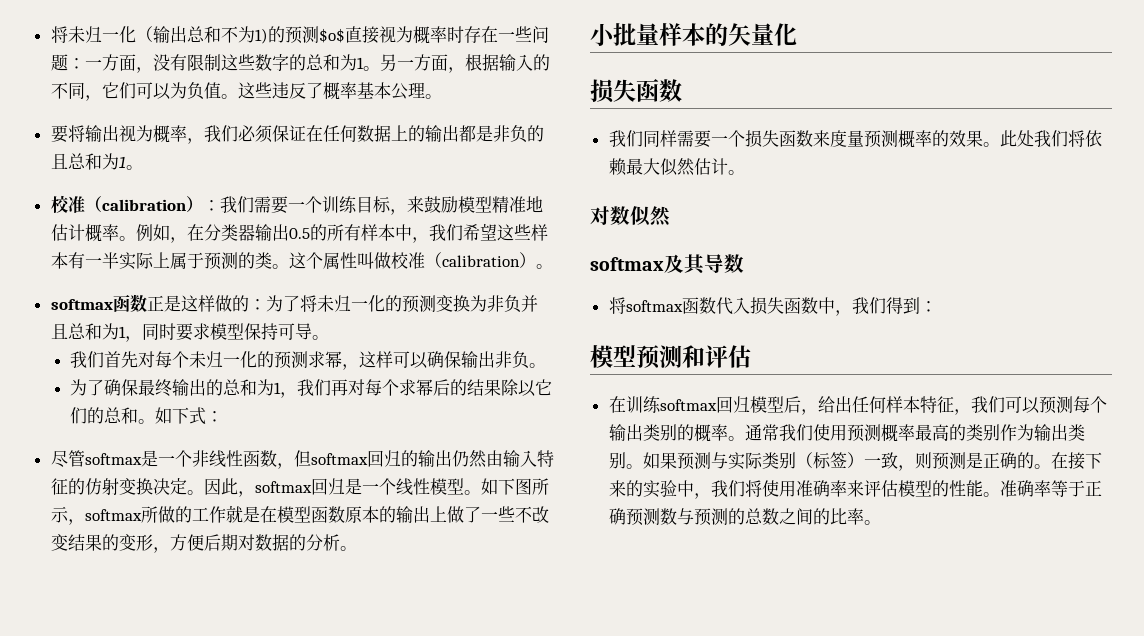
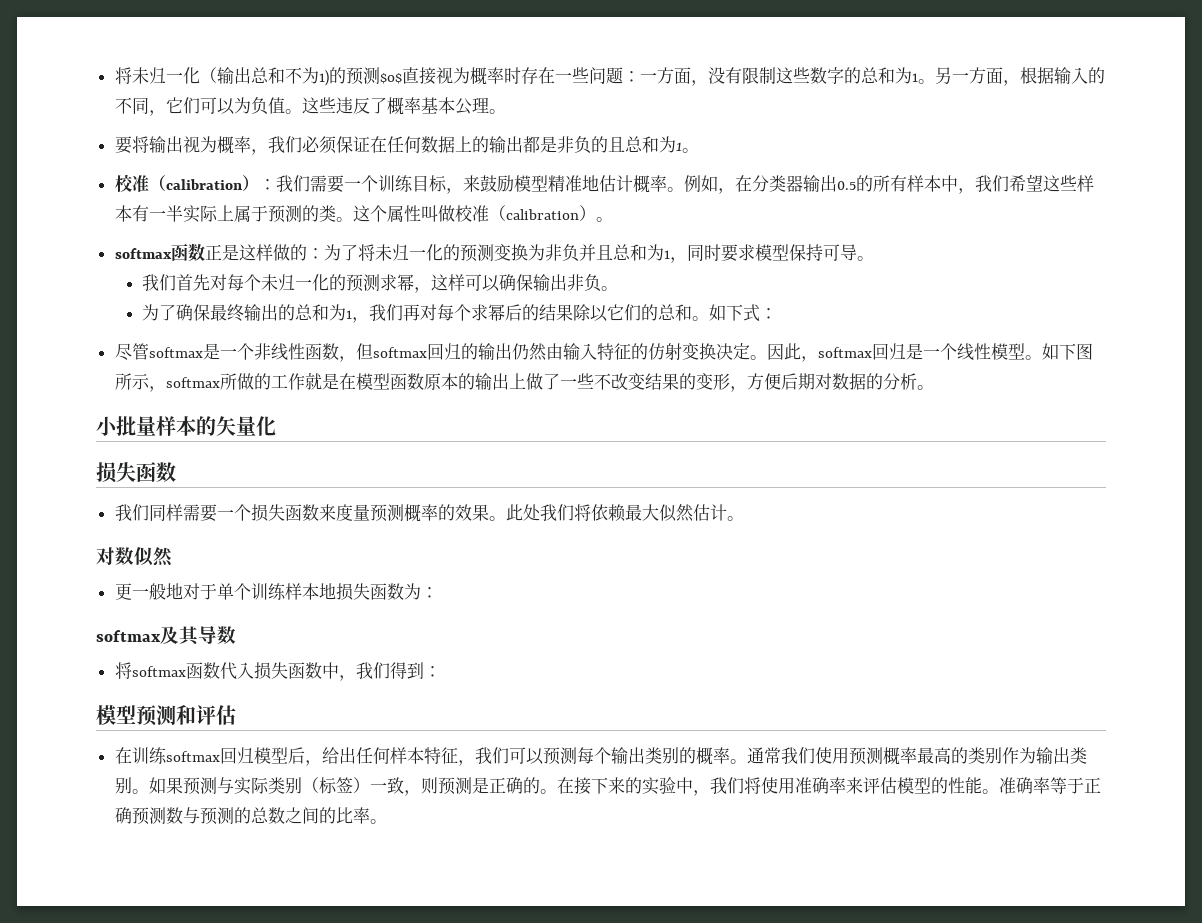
(671, 216) none -> [114,583,438,601] // 更一般地对于单个训练样本地损失函数为：

